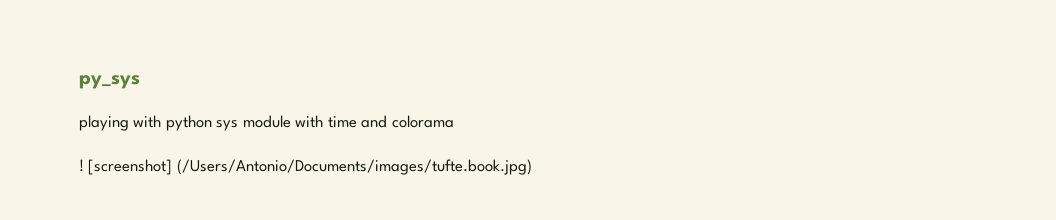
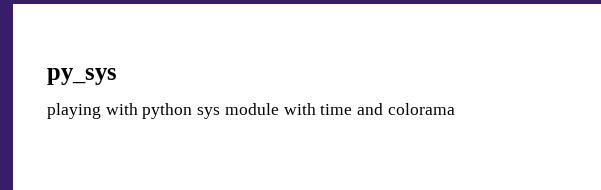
[79,159,532,175] // ! [screenshot] (/Users/Antonio/Documents/images/tufte.book.jpg) -> (455, 109) none

